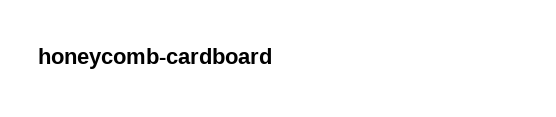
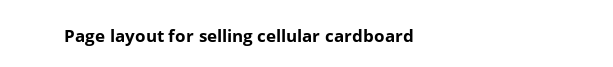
[38,48,272,69] honeycomb-cardboard -> [64,29,414,46] Page layout for selling cellular cardboard

